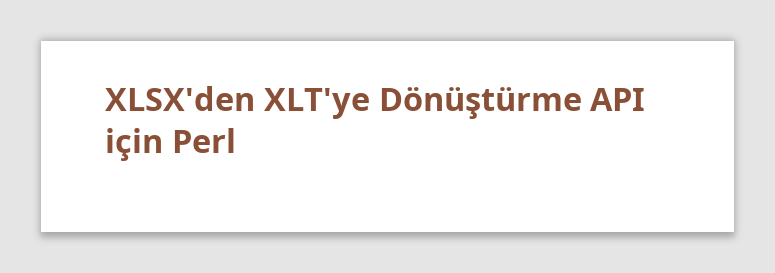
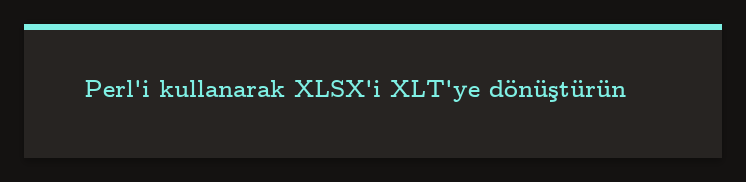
[105,86,646,119] [105,128,236,161] XLSX'den XLT'ye Dönüştürme API için Perl -> [84,80,626,102] Perl'i kullanarak XLSX'i XLT'ye dönüştürün

